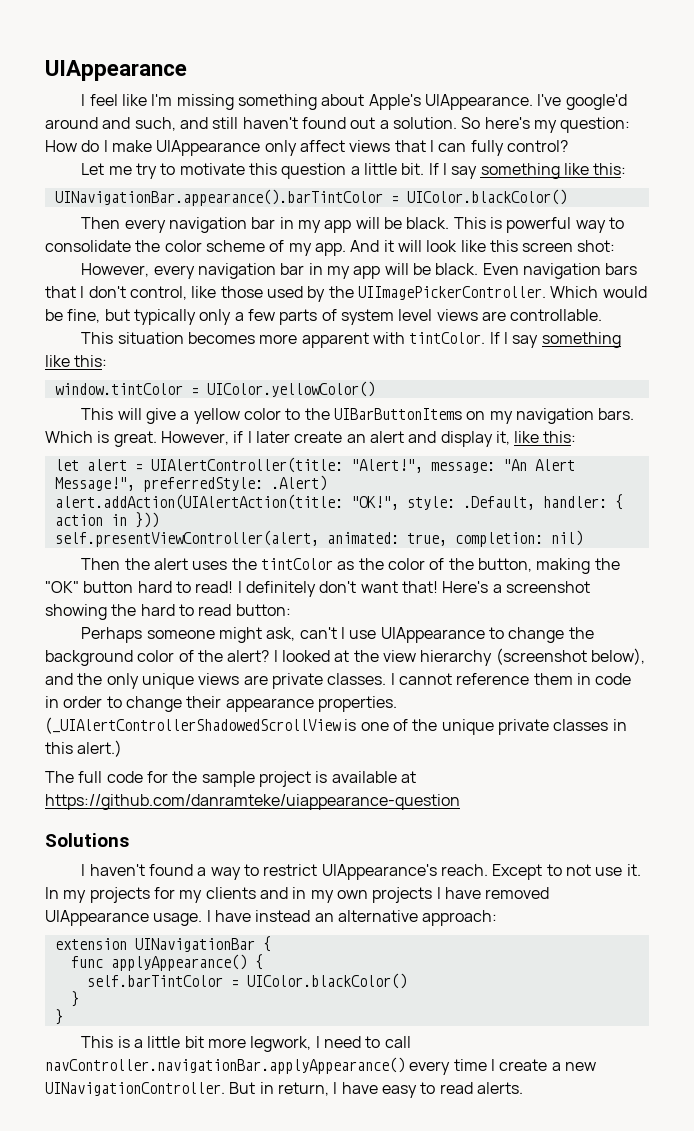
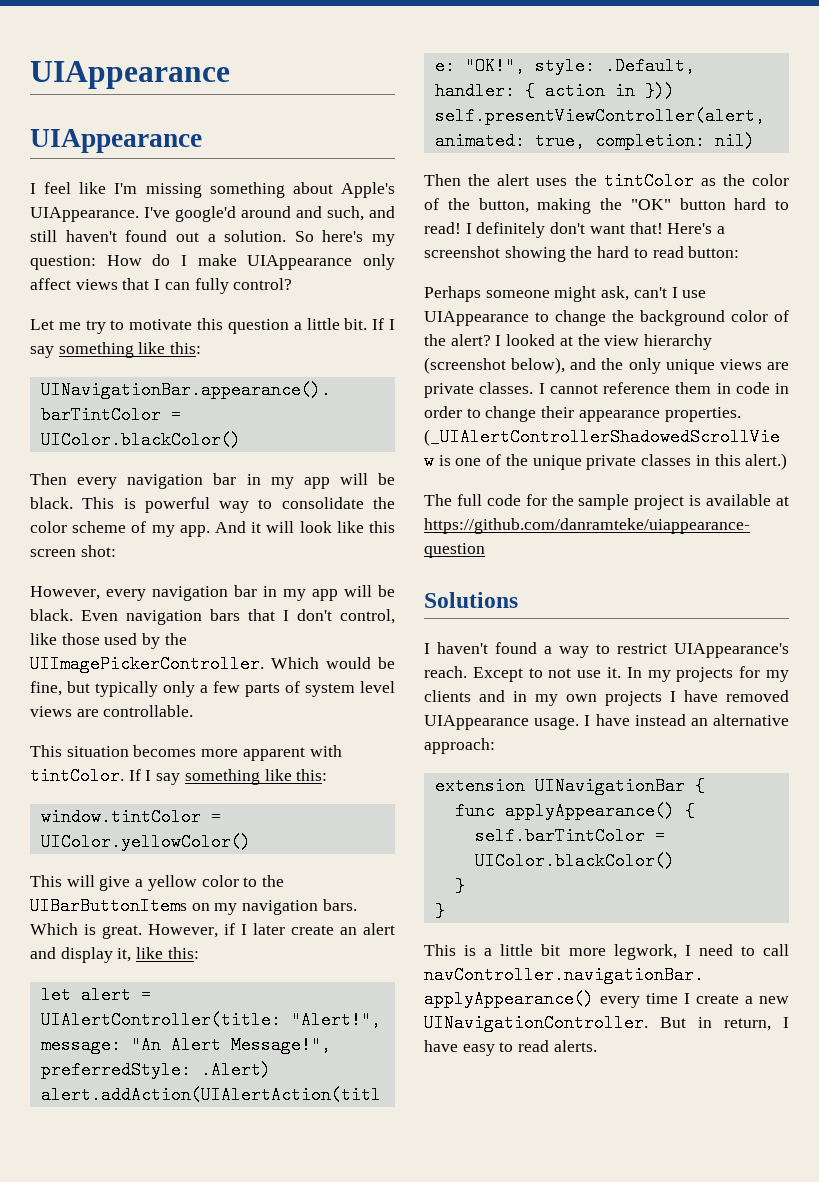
[45,60,187,81] UIAppearance -> [30,61,230,89] [30,129,202,153] UIAppearance // UIAppearance

